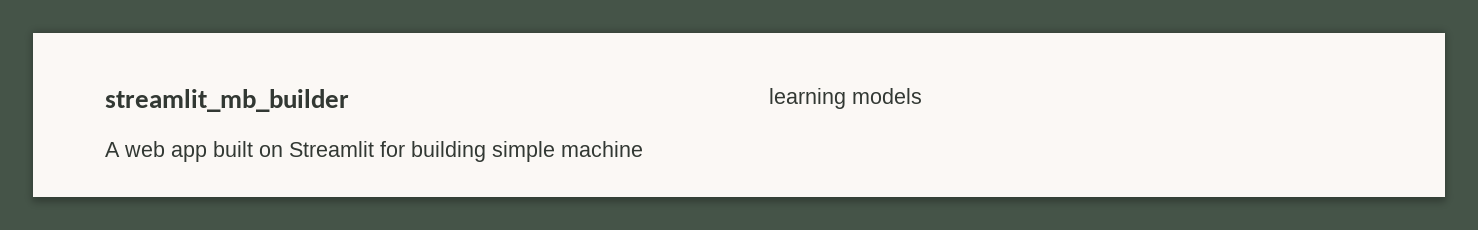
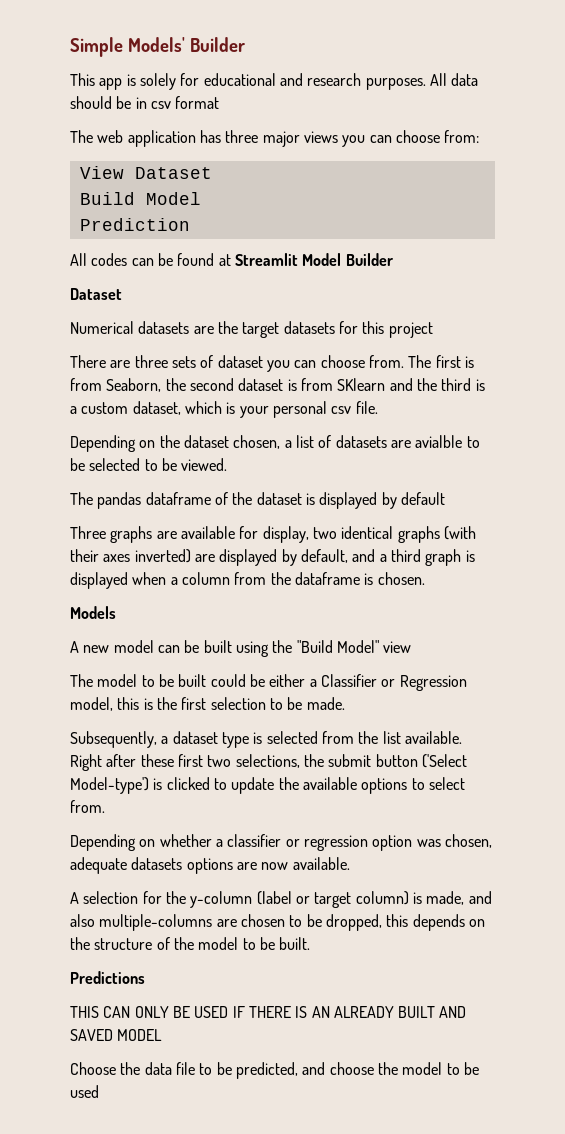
[105,89,349,112] [105,141,643,162] [769,88,922,109] streamlit_mb_builder // A web app built on Streamlit for building simple machine learning models -> [70,37,245,57] [70,73,479,90] [70,96,220,109] [70,130,480,147] [79,166,212,179] [79,192,201,205] [79,218,190,231] [70,253,393,266] [70,288,122,300] [70,321,433,338] [70,355,474,372] [70,378,485,392] [70,401,378,418] [70,435,480,452] [70,458,228,471] [70,492,445,509] [70,526,476,543] [70,549,475,566] [70,572,425,589] [70,606,116,619] [70,640,412,657] [70,674,467,691] [70,697,345,711] [70,731,462,748] [70,754,467,771] [70,777,465,794] [70,800,105,813] [70,834,492,851] [70,857,350,874] [70,891,492,908] [70,914,485,931] [70,937,311,950] [70,971,145,984] [70,1006,467,1018] [70,1029,163,1041] [70,1062,479,1079] [70,1085,99,1098] Simple Models' Builder // This app is solely for educational and research purposes. All data should be in csv format // The web application has three major views you can choose from: // View Dataset // Build Model // Prediction // All codes can be found at Streamlit Model Builder // Dataset // Numerical datasets are the target datasets for this project // There are three sets of dataset you can choose from. The first is from Seaborn, the second dataset is from SKlearn and the third is a custom dataset, which is your personal csv file. // Depending on the dataset chosen, a list of datasets are avialble to be selected to be viewed. // The pandas dataframe of the dataset is displayed by default // Three graphs are available for display, two identical graphs (with their axes inverted) are displayed by default, and a third graph is displayed when a column from the dataframe is chosen. // Models // A new model can be built using the "Build Model" view // The model to be built could be either a Classifier or Regression model, this is the first selection to be made. // Subsequently, a dataset type is selected from the list available. Right after these first two selections, the submit button ('Select Model-type') is clicked to update the available options to select from. // Depending on whether a classifier or regression option was chosen, adequate datasets options are now available. // A selection for the y-column (label or target column) is made, and also multiple-columns are chosen to be dropped, this depends on the structure of the model to be built. // Predictions // THIS CAN ONLY BE USED IF THERE IS AN ALREADY BUILT AND SAVED MODEL // Choose the data file to be predicted, and choose the model to be used

